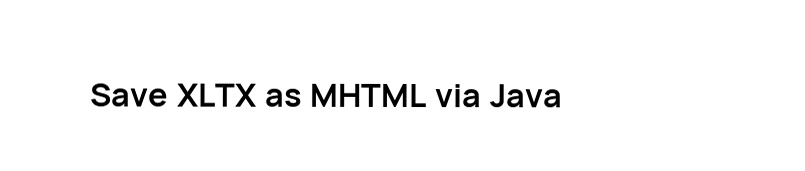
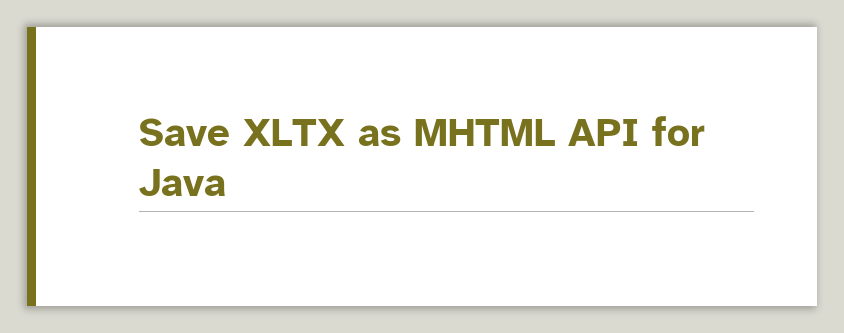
[434,84,483,108] via -> [568,116,705,146] API for

